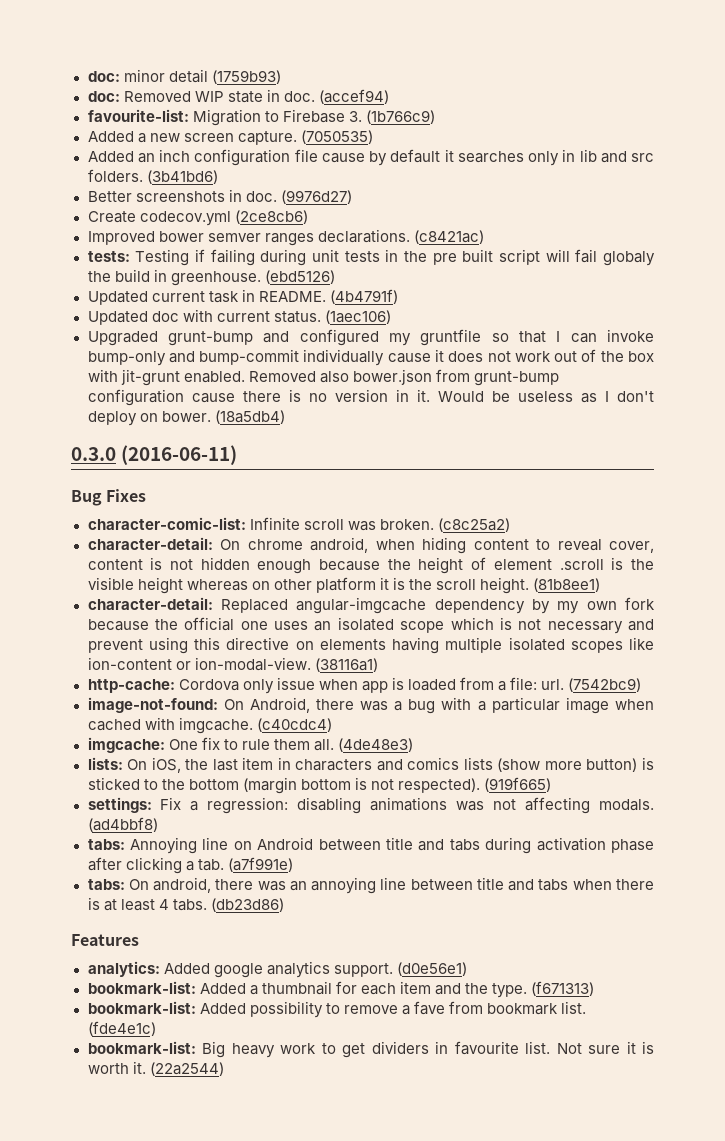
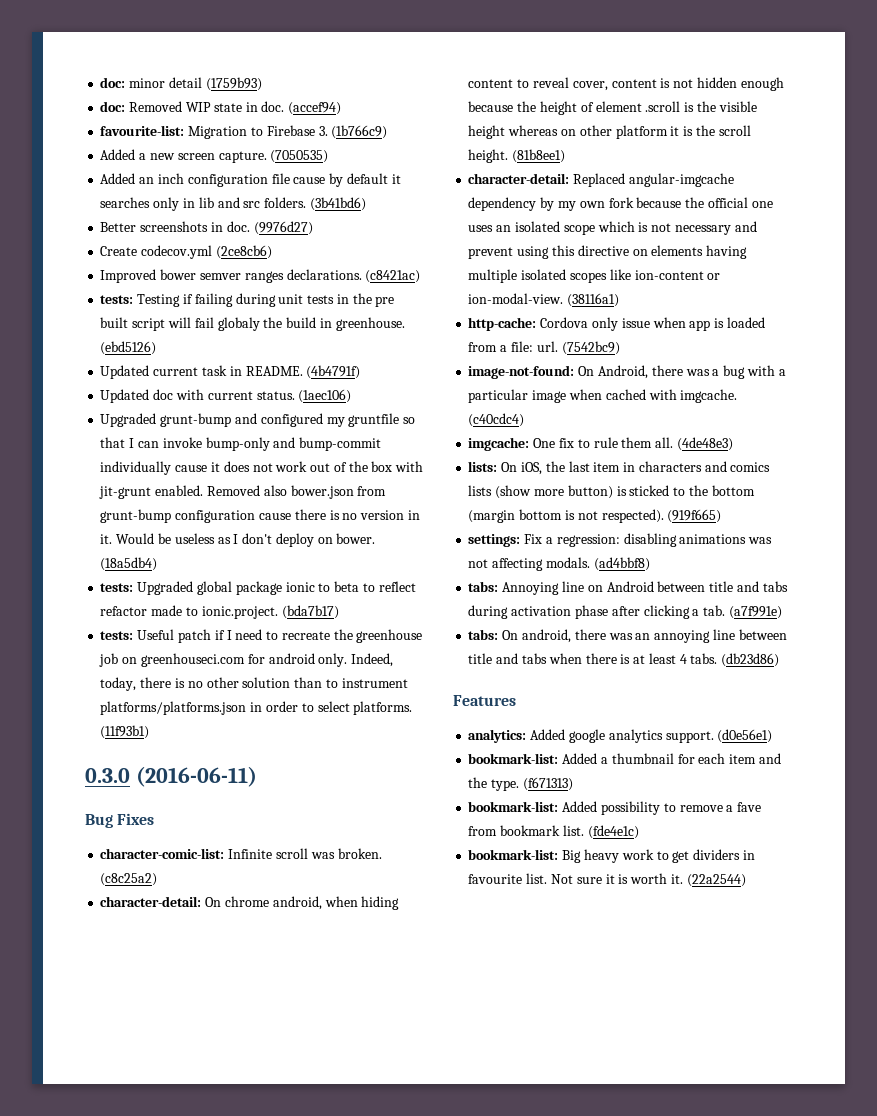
(285, 417) none -> [100,581,416,595] [100,605,339,619] [100,629,423,643] [99,653,394,667] [100,677,408,691] [100,701,413,715] [100,725,150,739] // tests: Upgraded global package ionic to beta to reflect refactor made to ionic.project. (bda7b17) // tests: Useful patch if I need to recreate the greenhouse job on greenhouseci.com for android only. Indeed, today, there is no other solution than to instrument platforms/platforms.json in order to select platforms. (11f93b1)

